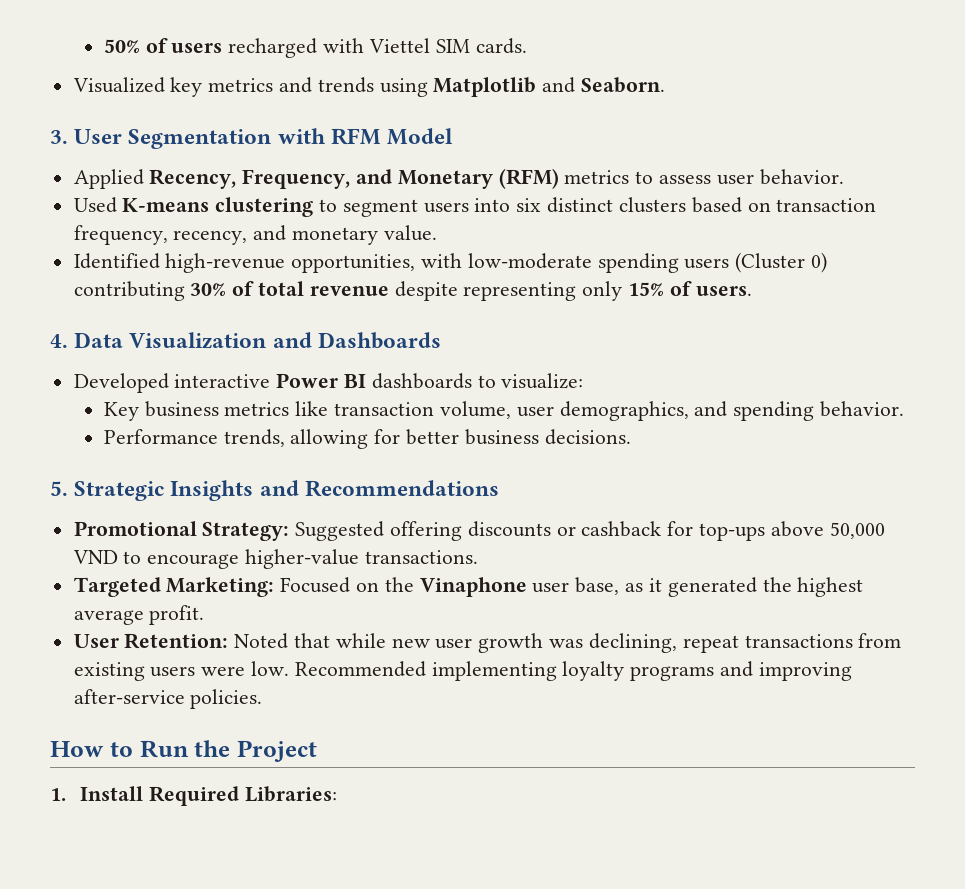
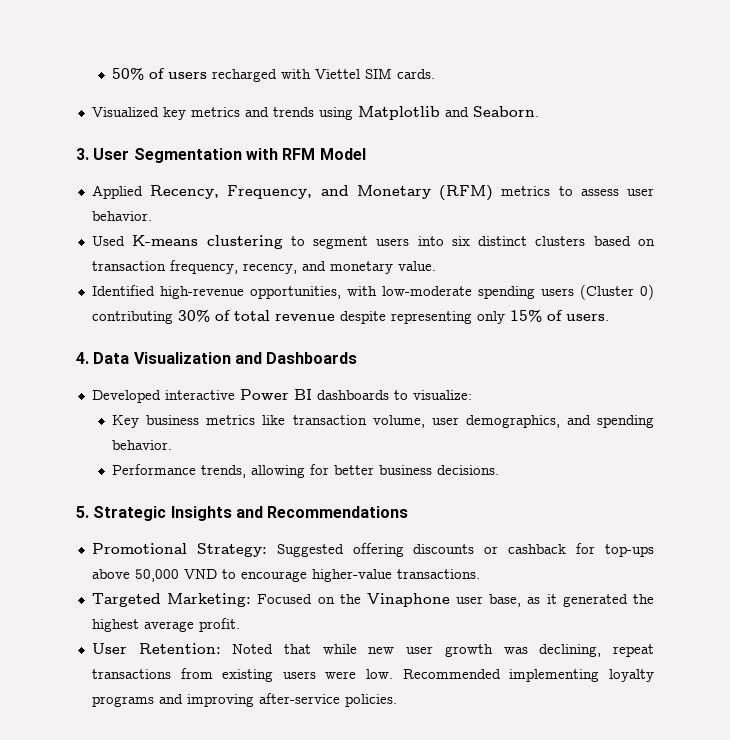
[50,740,317,762] [50,786,337,806] // How to Run the Project // 1. Install Required Libraries: -> (397, 700) none

